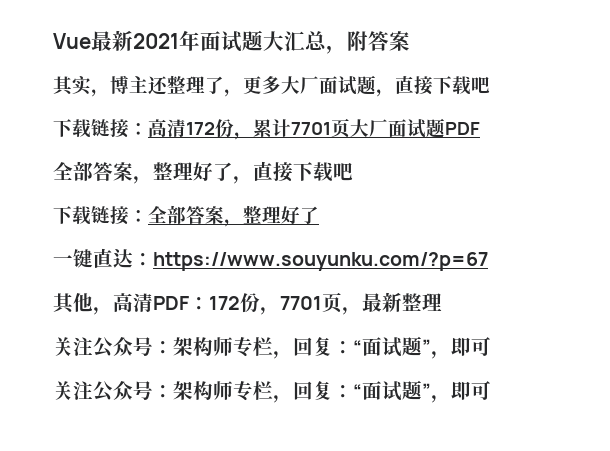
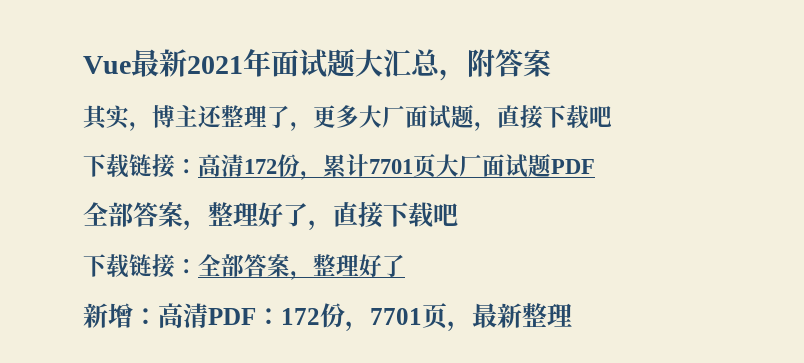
[53,248,488,271] [53,293,113,315] 一键直达：https://www.souyunku.com/?p=67 // 其他， -> [83,303,158,328] 新增：
[53,336,491,359] [53,380,491,403] // 关注公众号：架构师专栏，回复：“面试题”，即可 // 关注公众号：架构师专栏，回复：“面试题”，即可 -> (572, 315) none

